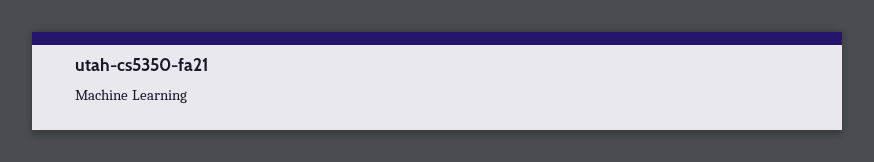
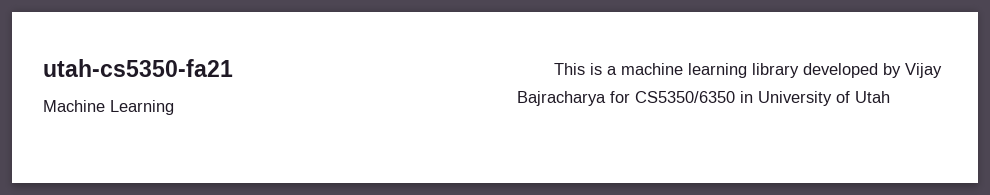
(187, 96) none -> [553,63,942,78] [517,91,890,106] // This is a machine learning library developed by Vijay Bajracharya for CS5350/6350 in University of Utah

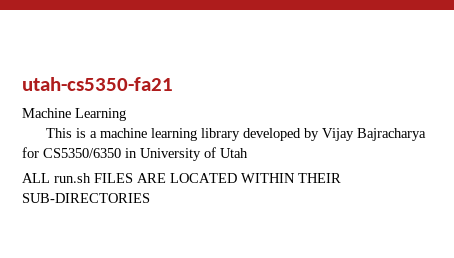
(890, 97) none -> [22,173,341,183] [22,193,150,203] // ALL run.sh FILES ARE LOCATED WITHIN THEIR SUB-DIRECTORIES

